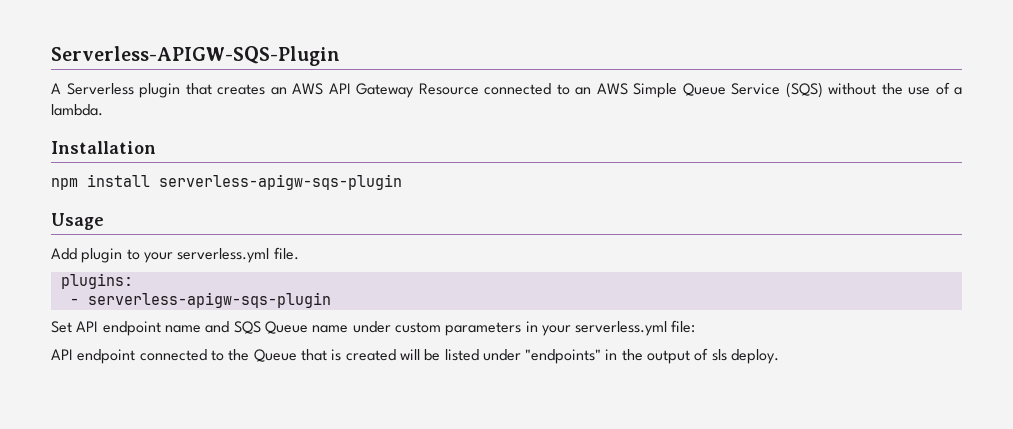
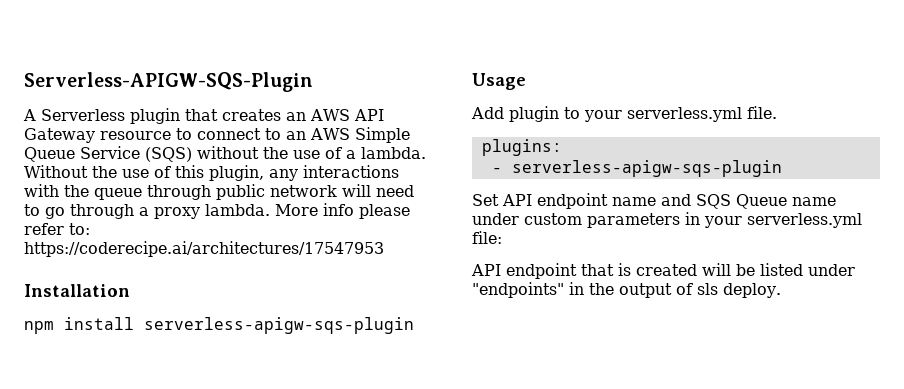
[418,83,551,95] Resource connected -> [100,128,261,140] resource to connect
(103, 110) none -> [24,165,399,181] [24,184,414,200] [24,203,410,219] [24,223,90,235] [24,241,384,257] Without the use of this plugin, any interactions with the queue through public network will need to go through a proxy lambda. More info please refer to: https://coderecipe.ai/architectures/17547953
[139,349,297,362] connected to the Queue -> (577, 271) none

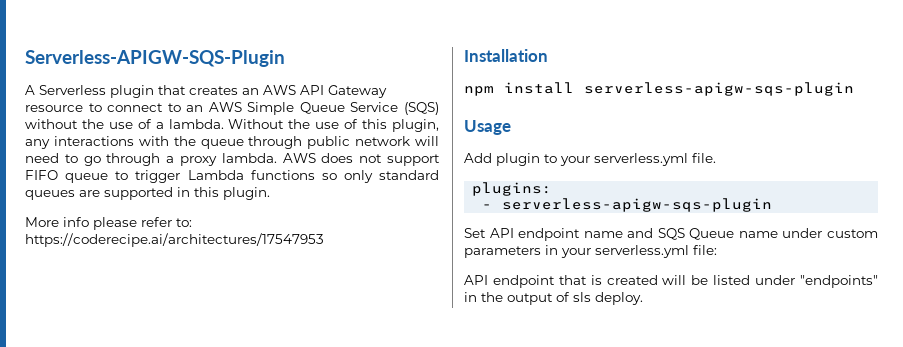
(270, 210) none -> [282,153,441,166] [25,170,439,183] [25,187,270,200] AWS does not support FIFO queue to trigger Lambda functions so only standard queues are supported in this plugin. //

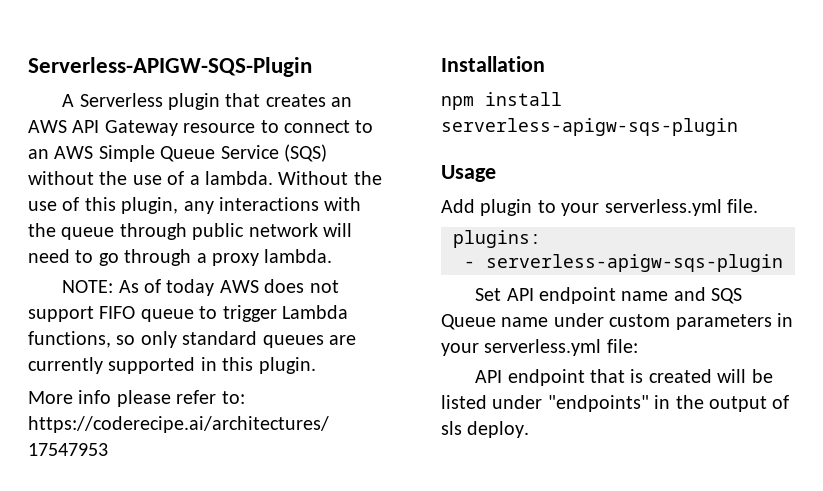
(277, 158) none -> [62,279,215,296] // NOTE: As of today
[250,170,315,180] functions -> [28,331,111,348] functions,
(100, 193) none -> [28,357,103,374] currently

